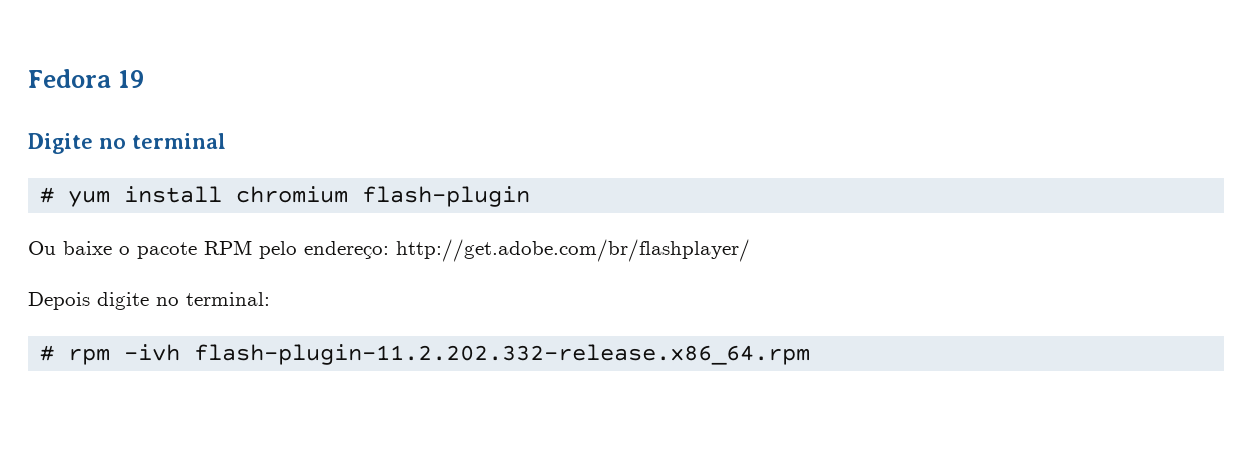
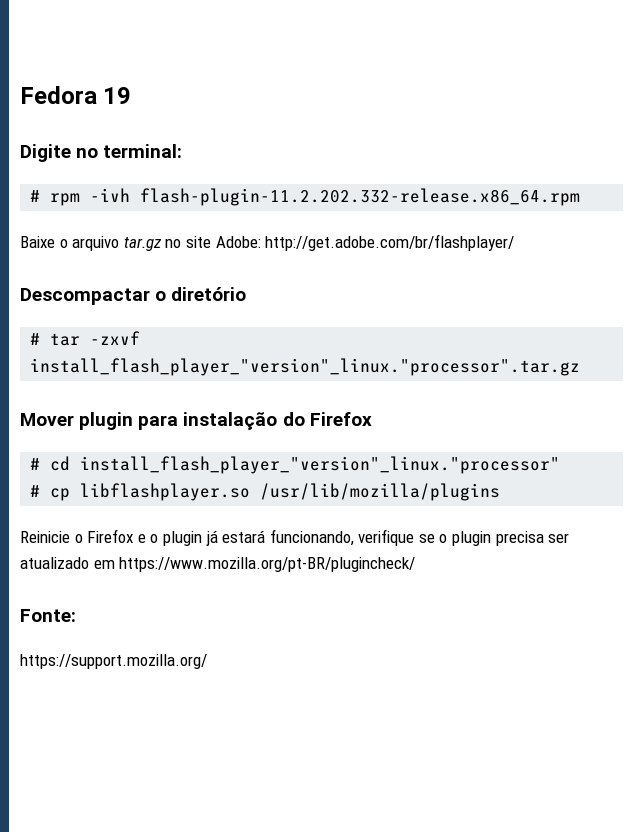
[132,133,226,149] [40,186,531,207] [28,239,750,262] [28,292,179,310] terminal // # yum install chromium flash-plugin // Ou baixe o pacote RPM pelo endereço: http://get.adobe.com/br/flashplayer/ // Depois digite no -> (99, 153) none
(811, 354) none -> [20,234,515,251] [20,287,247,305] [30,331,141,346] [30,358,581,376] [20,412,372,430] [30,456,561,474] [30,483,501,501] [20,529,570,546] [20,557,416,572] [20,609,76,622] [20,654,207,669] // Baixe o arquivo tar.gz no site Adobe: http://get.adobe.com/br/flashplayer/ // Descompactar o diretório // # tar -zxvf install_flash_player_"version"_linux."processor".tar.gz // Mover plugin para instalação do Firefox // # cd install_flash_player_"version"_linux."processor" // # cp libflashplayer.so /usr/lib/mozilla/plugins // Reinicie o Firefox e o plugin já estará funcionando, verifique se o plugin precisa ser atualizado em https://www.mozilla.org/pt-BR/plugincheck/ // Fonte: // https://support.mozilla.org/

